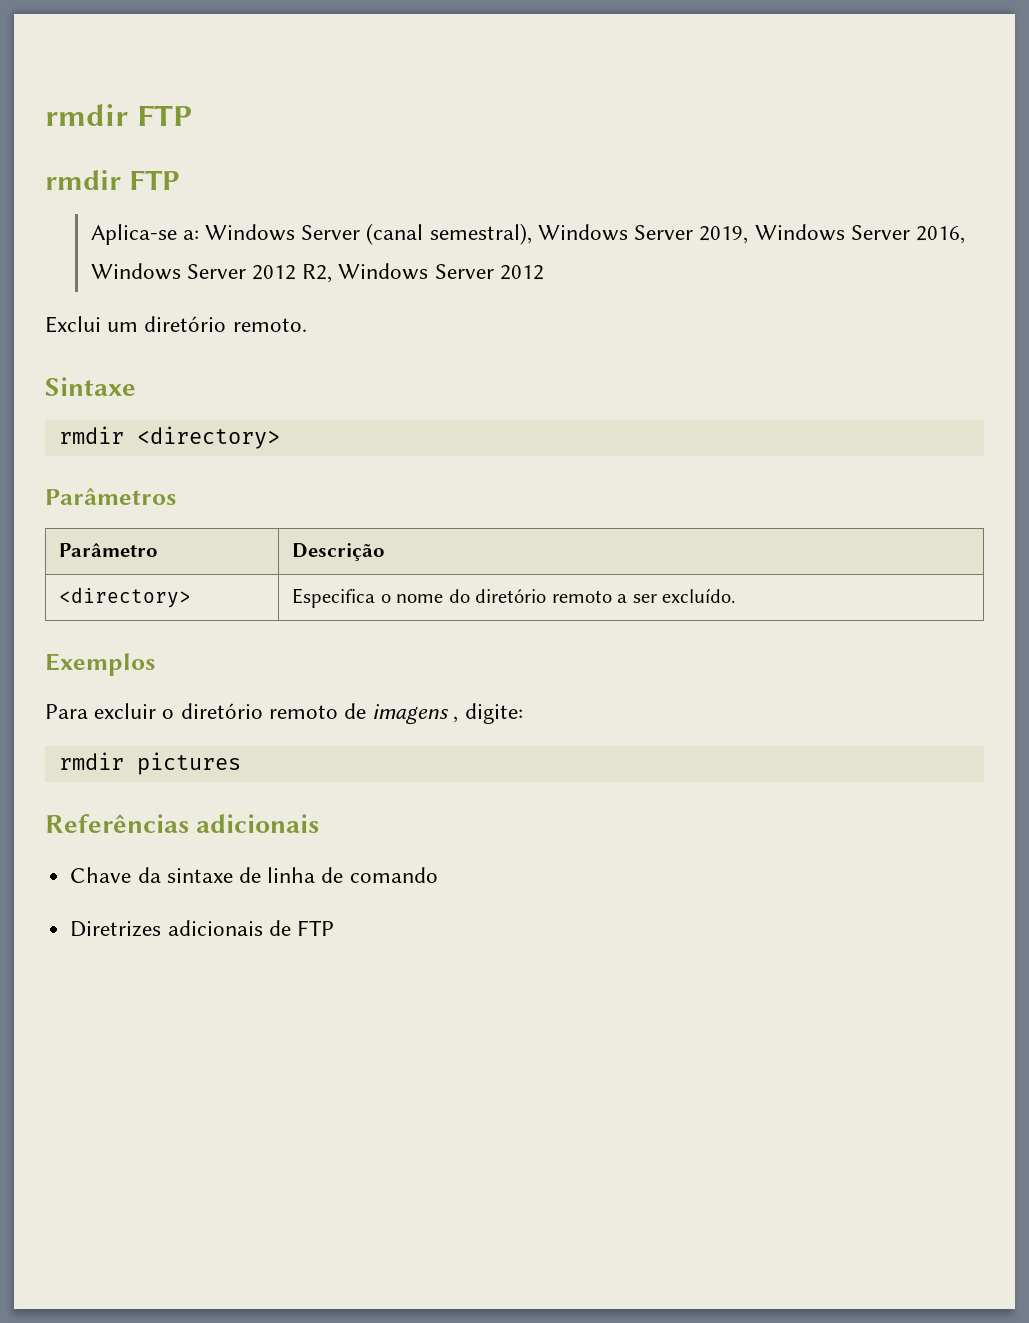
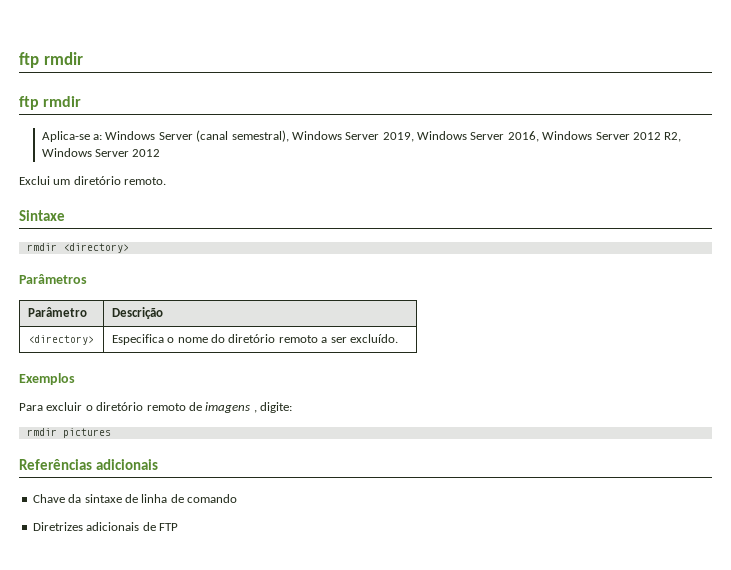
[45,104,192,126] [45,170,179,190] rmdir FTP // rmdir FTP -> [19,52,83,68] [19,96,82,110] ftp rmdir // ftp rmdir

